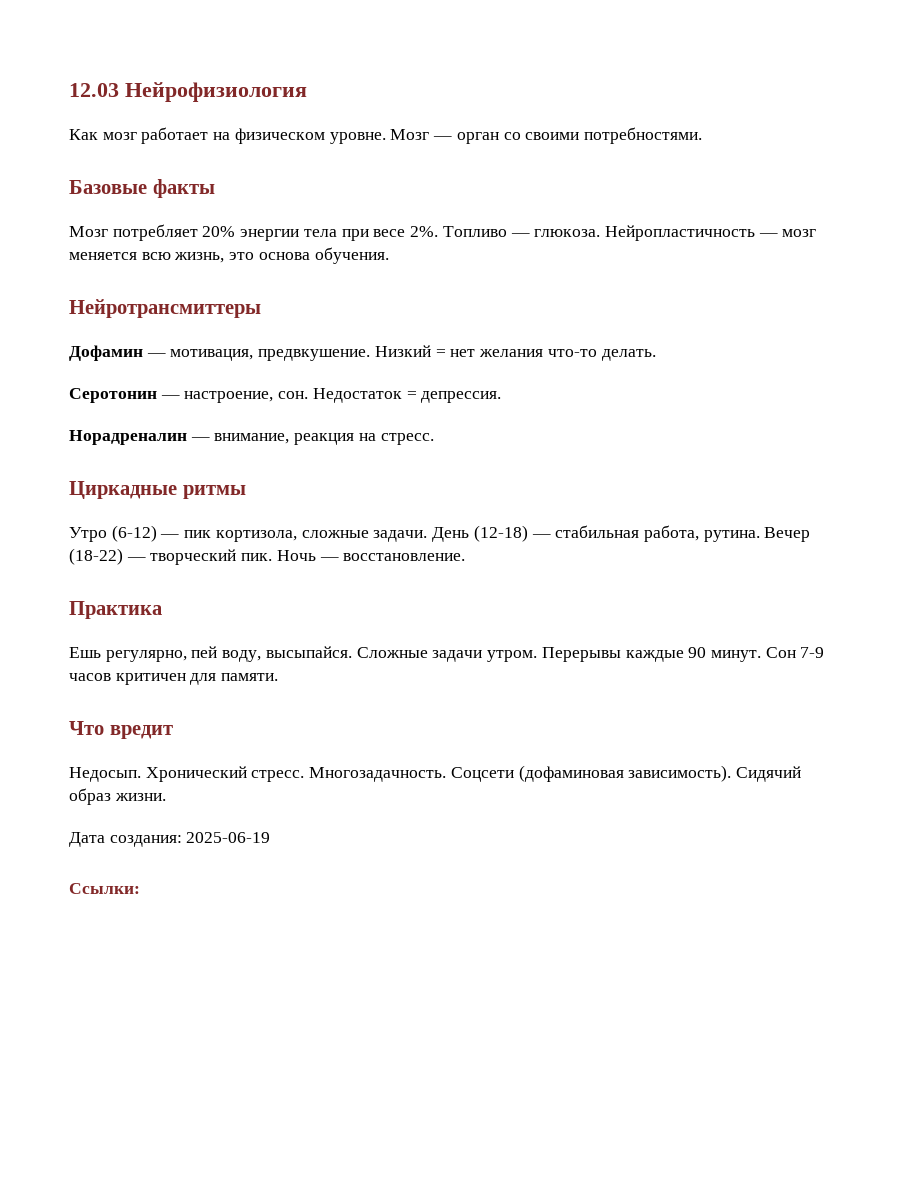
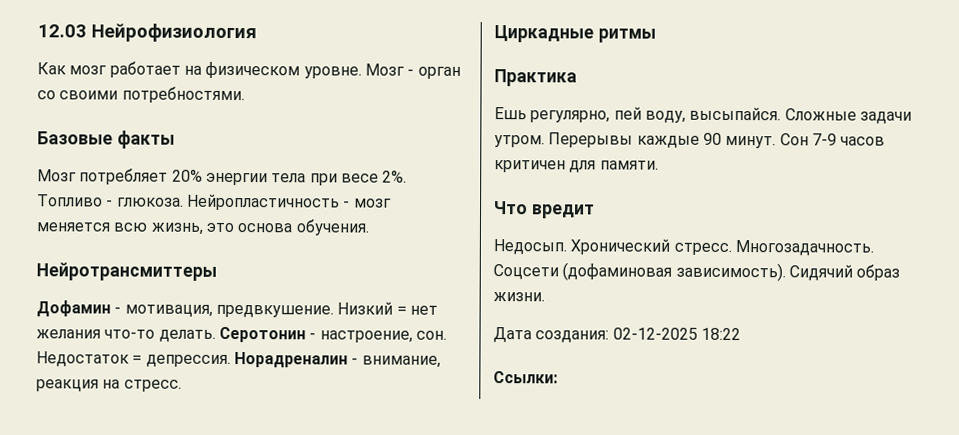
[433,136,453,140] — -> [407,68,415,76] -
[510,233,530,237] — -> [106,199,114,207] -
[758,233,778,237] — -> [343,200,351,208] -
[146,353,166,357] — -> [114,306,122,314] -
[69,388,180,403] // Серотонин — -> [218,326,317,343] Серотонин -
[69,430,210,445] // Норадреналин — -> [233,352,359,369] Норадреналин -
[69,525,811,542] [69,548,466,565] // Утро (6-12) — пик кортизола, сложные задачи. День (12-18) — стабильная работа, рутина. Вечер (18-22) — творческий пик. Ночь — восстановление. -> (656, 35) none
[186,832,271,843] 2025-06-19 -> [612,327,741,341] 02-12-2025 18:22

